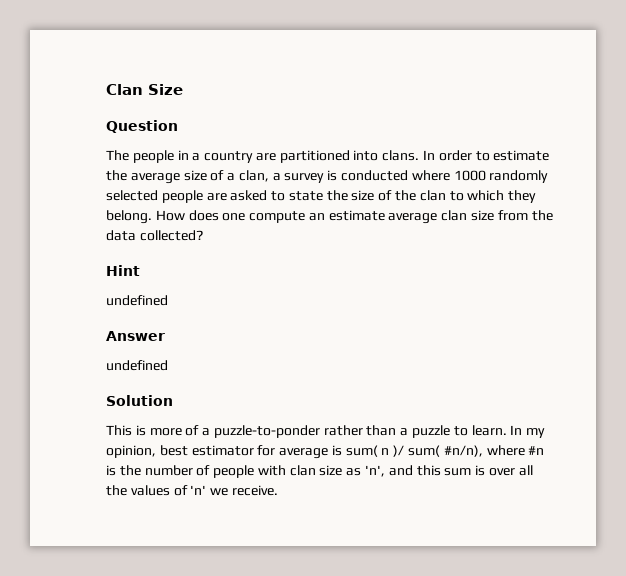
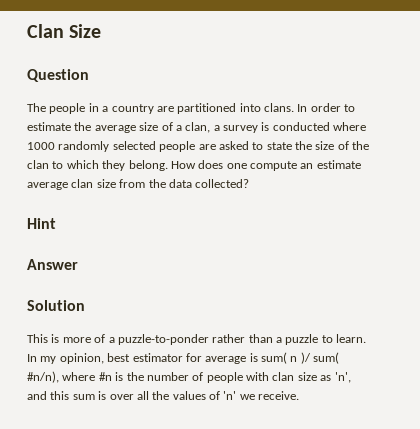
[106,295,168,306] // undefined -> (56, 223) none
[106,360,168,371] // undefined -> (78, 264) none

